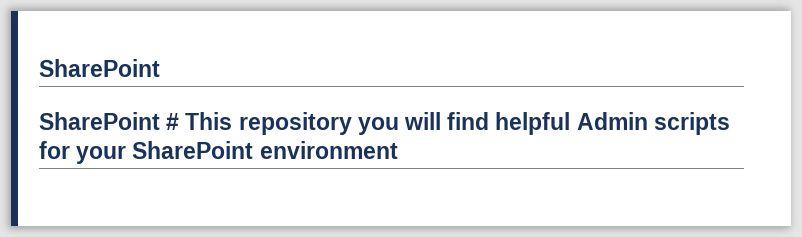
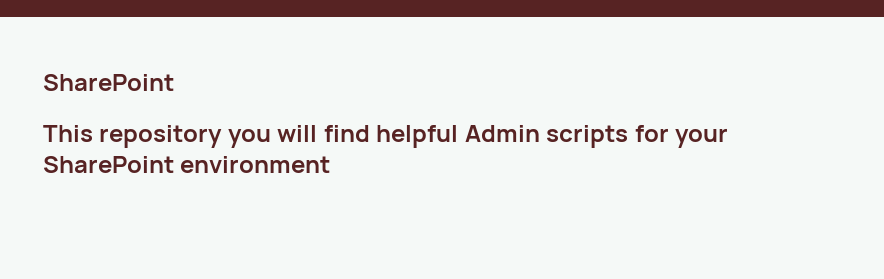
[39,112,180,130] SharePoint # -> (174, 82) none

